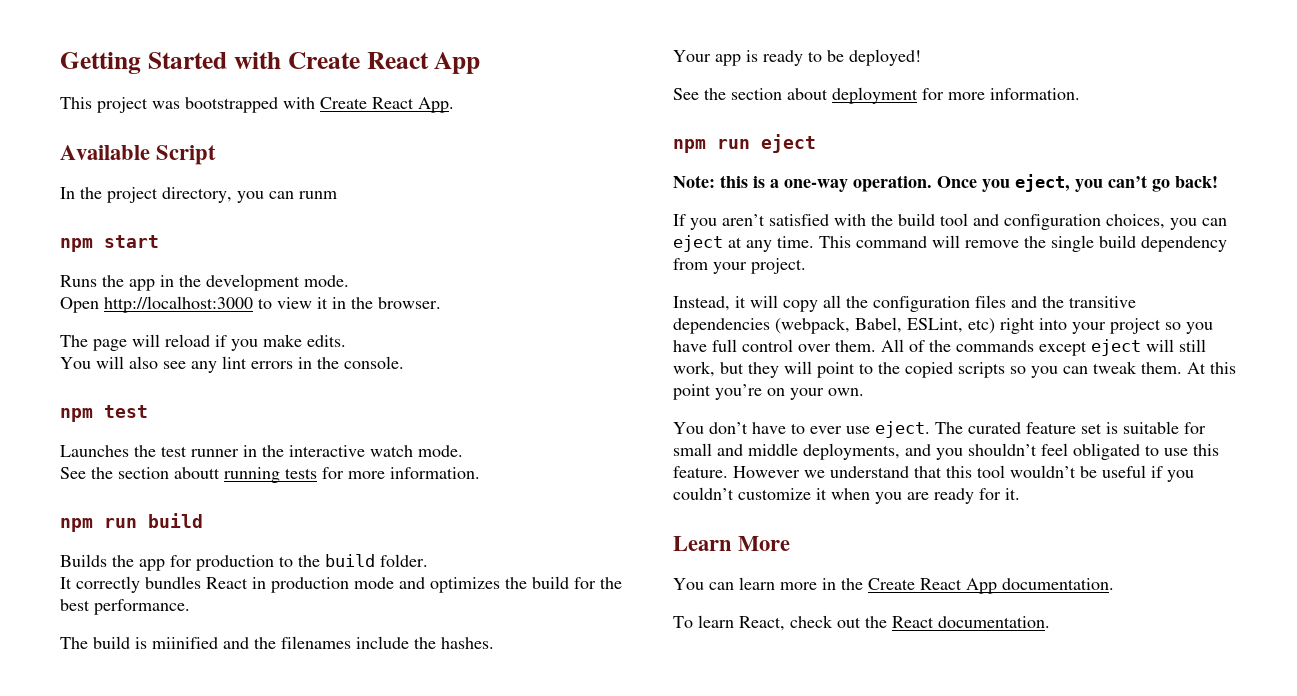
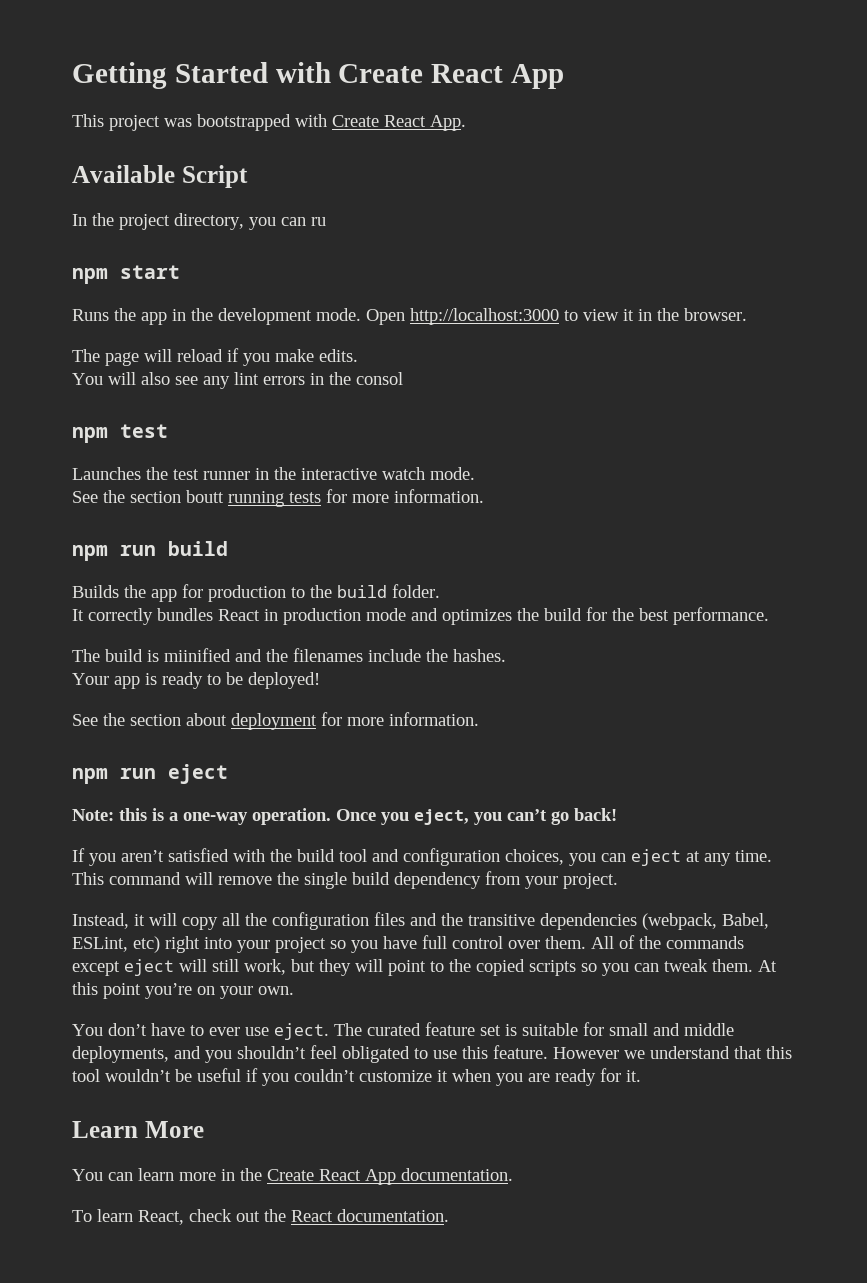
[299,191,337,199] runm -> [311,217,326,226] ru
(349, 281) // -> (361, 314) none
[344,356,404,369] console. -> [356,372,403,385] consol
[174,467,220,479] aboutt -> [186,490,224,503] boutt

